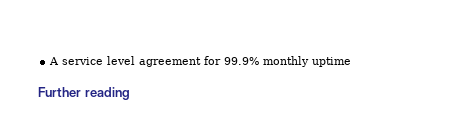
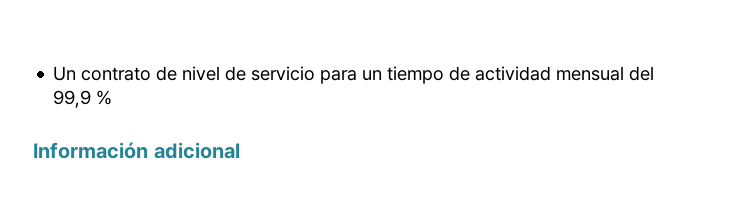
[49,56,352,67] [38,87,130,100] A service level agreement for 99.9% monthly uptime // Further reading -> [53,66,655,84] [53,90,113,108] [33,142,240,159] Un contrato de nivel de servicio para un tiempo de actividad mensual del 99,9 % // Información adicional

